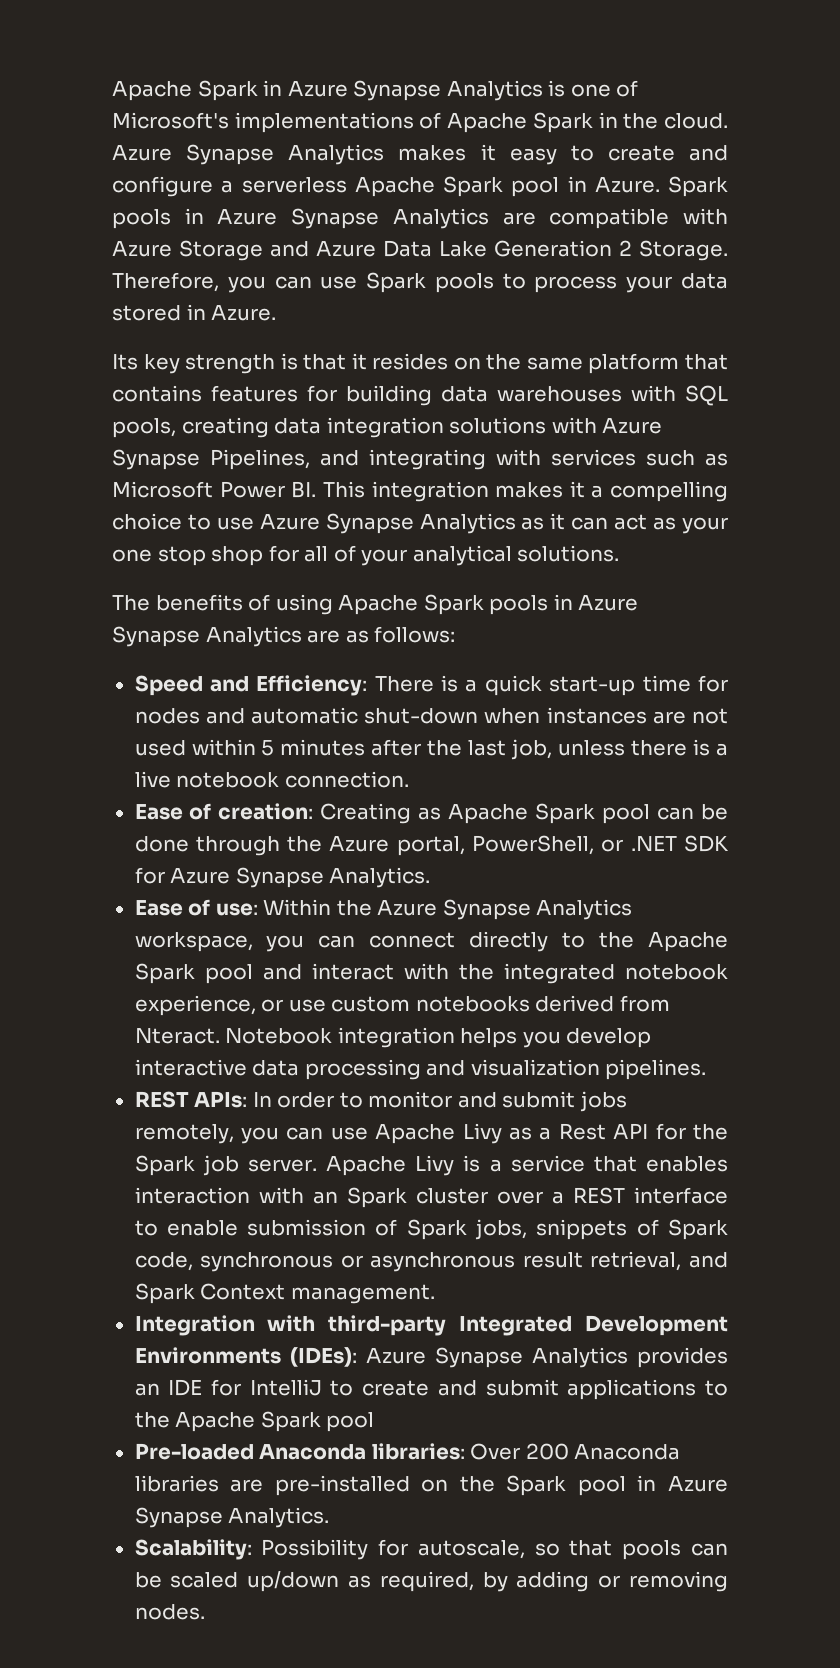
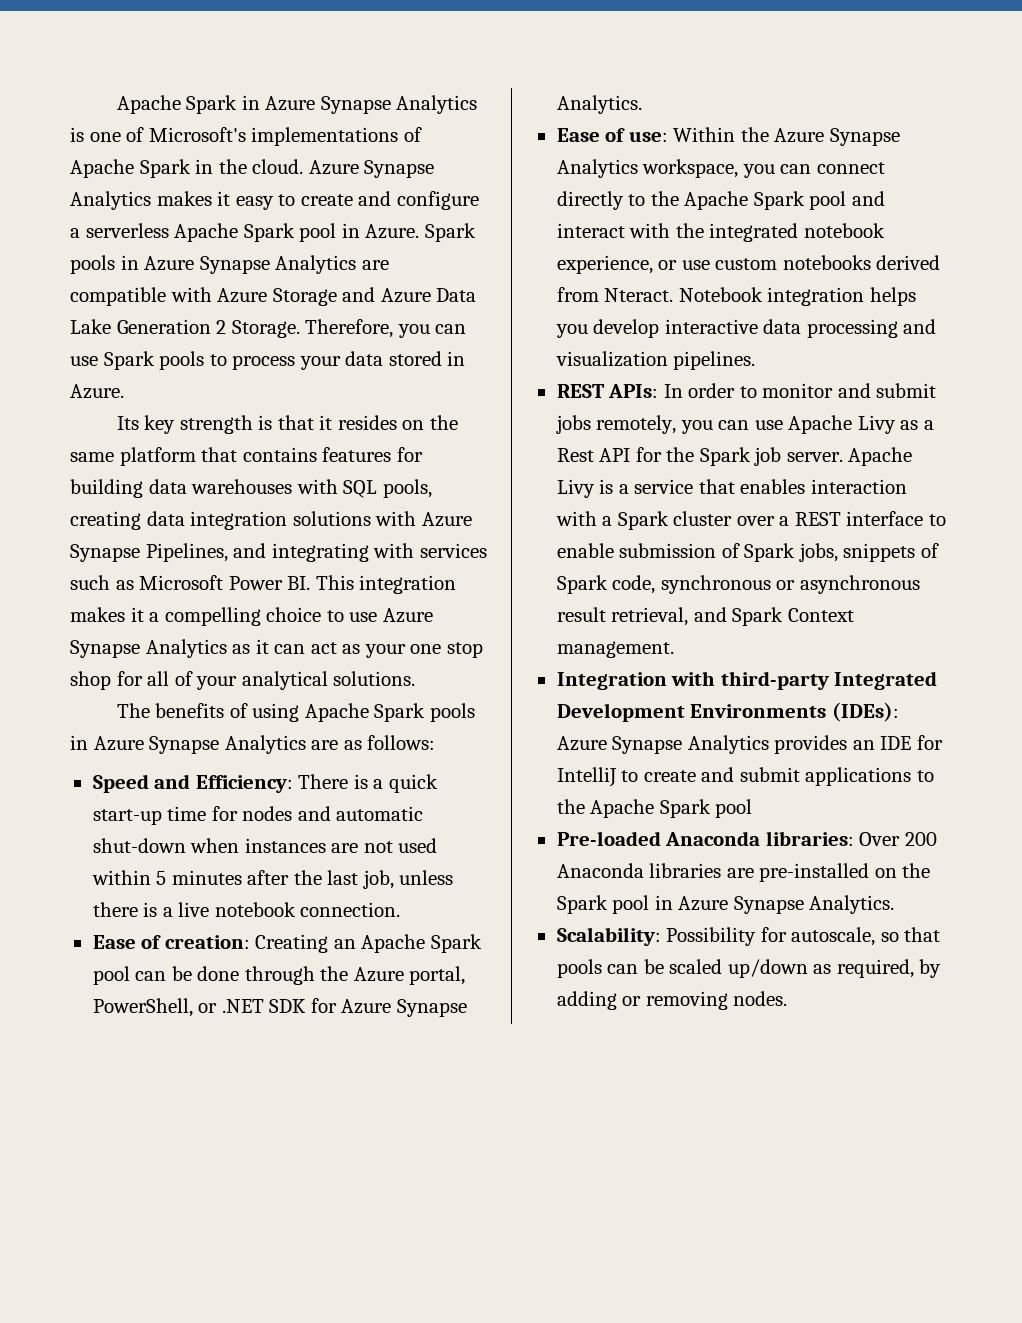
[418,807,442,820] as -> [333,939,356,949] an
[312,1191,338,1204] an -> [602,516,613,526] a

